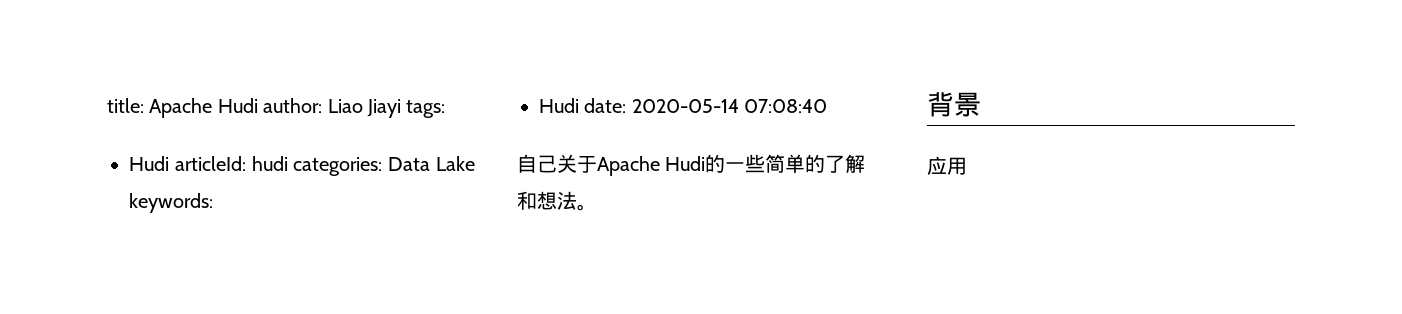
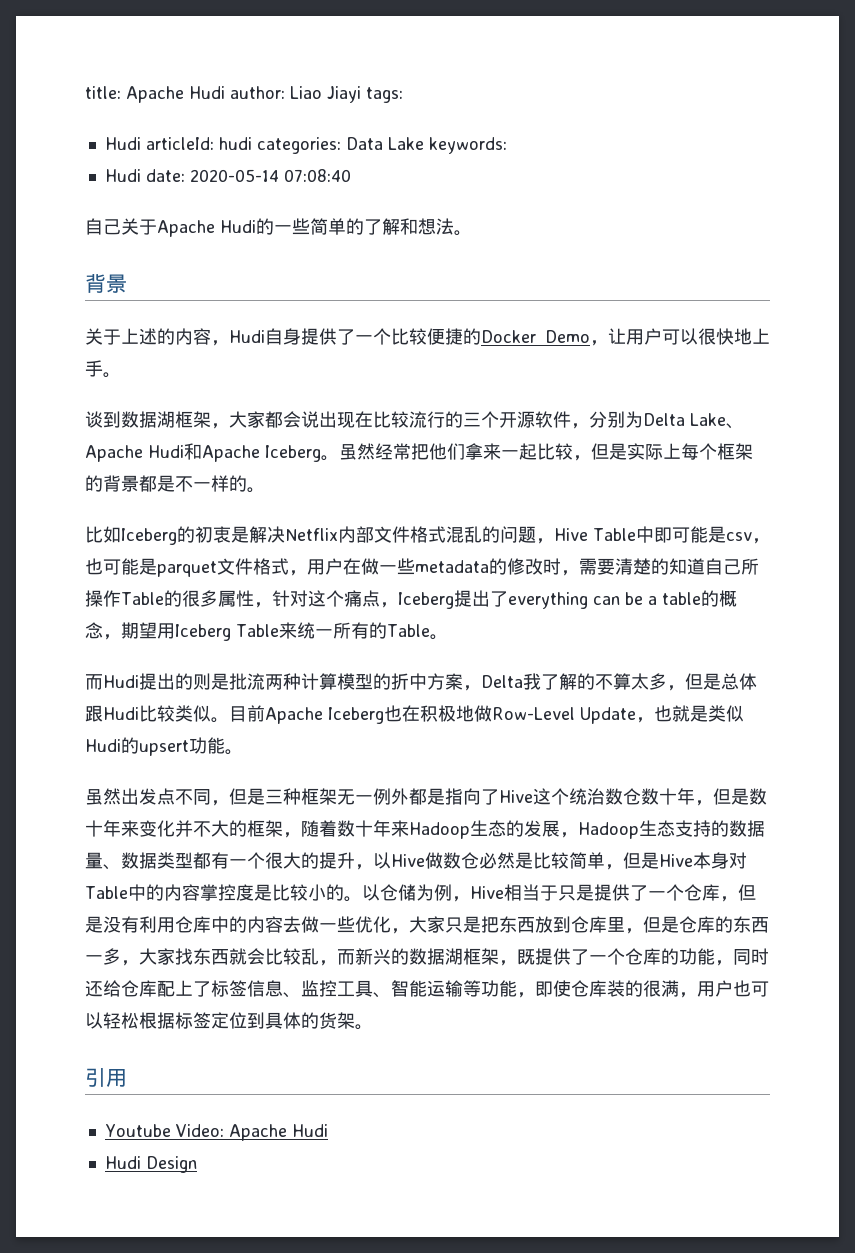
[927,156,967,175] 应用 -> [85,328,770,346] [85,360,121,378] [85,411,744,429] [85,443,753,462] [85,475,265,493] [85,526,770,545] [85,558,759,577] [85,590,737,609] [85,622,448,641] [85,673,757,691] [85,705,744,724] [85,737,243,756] [85,788,767,806] [85,820,765,839] [85,852,747,870] [85,884,756,902] [85,916,769,934] [85,948,769,966] [85,980,769,998] [85,1012,373,1030] [85,1068,127,1087] [104,1124,328,1141] [104,1156,197,1173] 关于上述的内容，Hudi自身提供了一个比较便捷的Docker Demo，让用户可以很快地上手。 // 谈到数据湖框架，大家都会说出现在比较流行的三个开源软件，分别为Delta Lake、Apache Hudi和Apache Iceberg。虽然经常把他们拿来一起比较，但是实际上每个框架的背景都是不一样的。 // 比如Iceberg的初衷是解决Netflix内部文件格式混乱的问题，Hive Table中即可能是csv，也可能是parquet文件格式，用户在做一些metadata的修改时，需要清楚的知道自己所操作Table的很多属性，针对这个痛点，Iceberg提出了everything can be a table的概念，期望用Iceberg Table来统一所有的Table。 // 而Hudi提出的则是批流两种计算模型的折中方案，Delta我了解的不算太多，但是总体跟Hudi比较类似。目前Apache Iceberg也在积极地做Row-Level Update，也就是类似Hudi的upsert功能。 // 虽然出发点不同，但是三种框架无一例外都是指向了Hive这个统治数仓数十年，但是数十年来变化并不大的框架，随着数十年来Hadoop生态的发展，Hadoop生态支持的数据量、数据类型都有一个很大的提升，以Hive做数仓必然是比较简单，但是Hive本身对Table中的内容掌控度是比较小的。以仓储为例，Hive相当于只是提供了一个仓库，但是没有利用仓库中的内容去做一些优化，大家只是把东西放到仓库里，但是仓库的东西一多，大家找东西就会比较乱，而新兴的数据湖框架，既提供了一个仓库的功能，同时还给仓库配上了标签信息、监控工具、智能运输等功能，即使仓库装的很满，用户也可以轻松根据标签定位到具体的货架。 // 引用 // Youtube Video: Apache Hudi // Hudi Design

